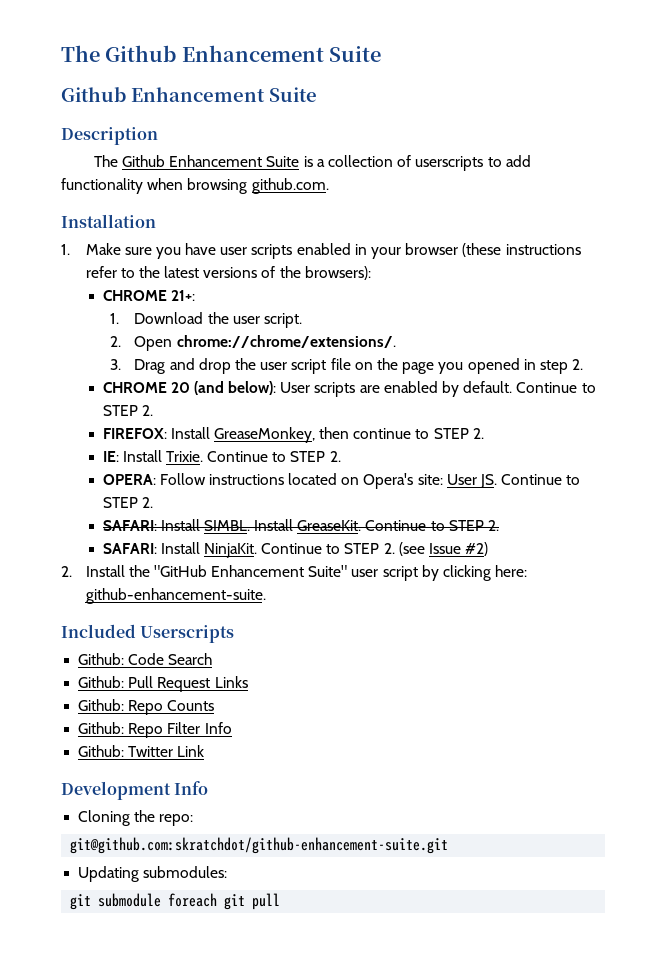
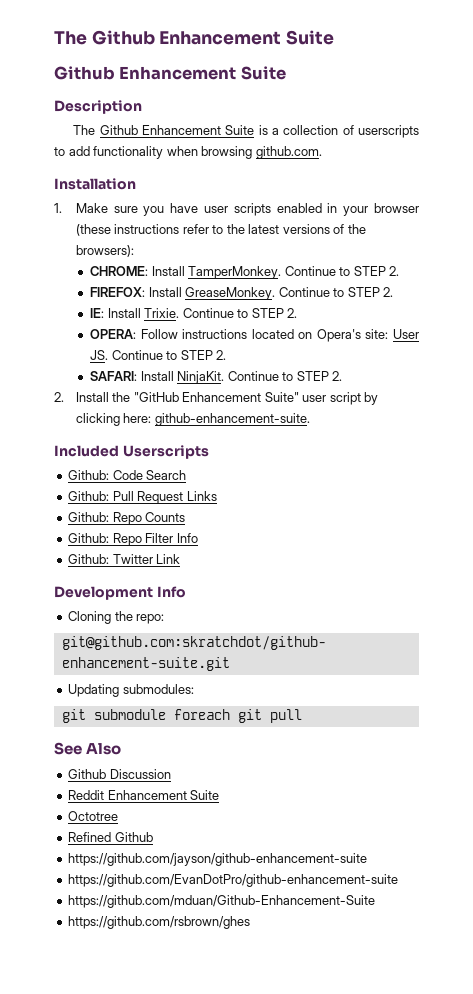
[102,290,195,301] [109,312,303,328] [109,335,396,351] [109,358,584,374] [102,381,513,397] CHROME 21+: // 1. Download the user script. // 2. Open chrome://chrome/extensions/. // 3. Drag and drop the user script file on the page you opened in step 2. // CHROME 20 (and below): User scripts are enabled by default. -> [90,266,282,279] CHROME: Install TamperMonkey.
[213,427,412,443] GreaseMonkey, then continue -> [185,287,330,300] GreaseMonkey. Continue
[102,519,500,531] // SAFARI: Install SIMBL. Install GreaseKit. Continue to STEP 2. -> (227, 355) none
[398,542,489,556] (see Issue #2) -> (343, 376) none
(281, 901) none -> [54,742,122,755] [68,769,171,779] [68,790,220,800] [68,811,119,821] [68,832,153,842] [68,853,368,866] [68,874,399,887] [68,895,376,908] [68,916,251,929] // See Also // Github Discussion // Reddit Enhancement Suite // Octotree // Refined Github // https://github.com/jayson/github-enhancement-suite // https://github.com/EvanDotPro/github-enhancement-suite // https://github.com/mduan/Github-Enhancement-Suite // https://github.com/rsbrown/ghes

